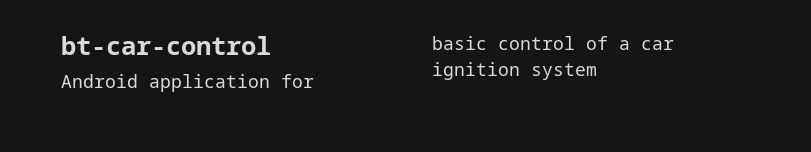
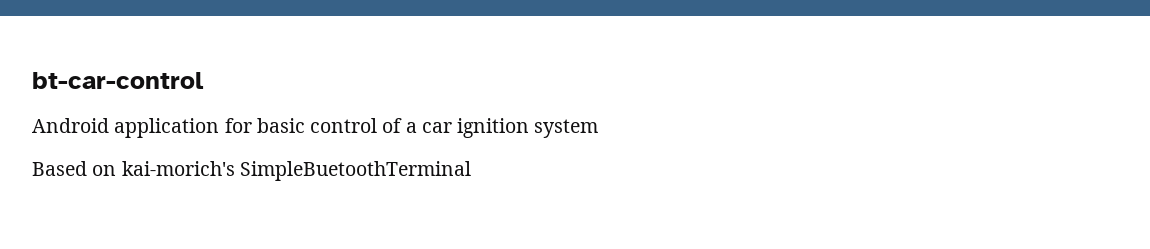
(597, 71) none -> [32,161,471,181] // Based on kai-morich's SimpleBuetoothTerminal

